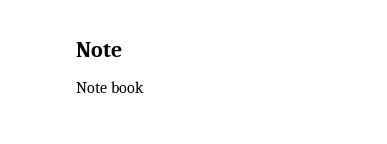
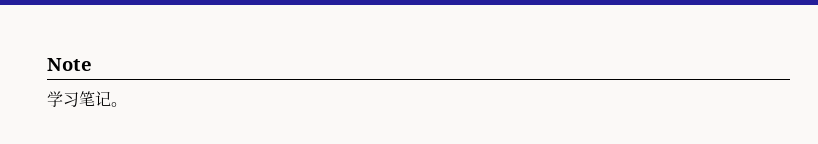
[76,81,145,93] Note book -> [47,91,127,107] 学习笔记。

